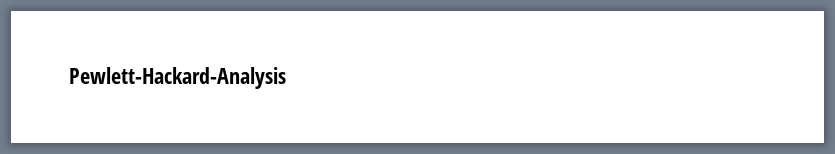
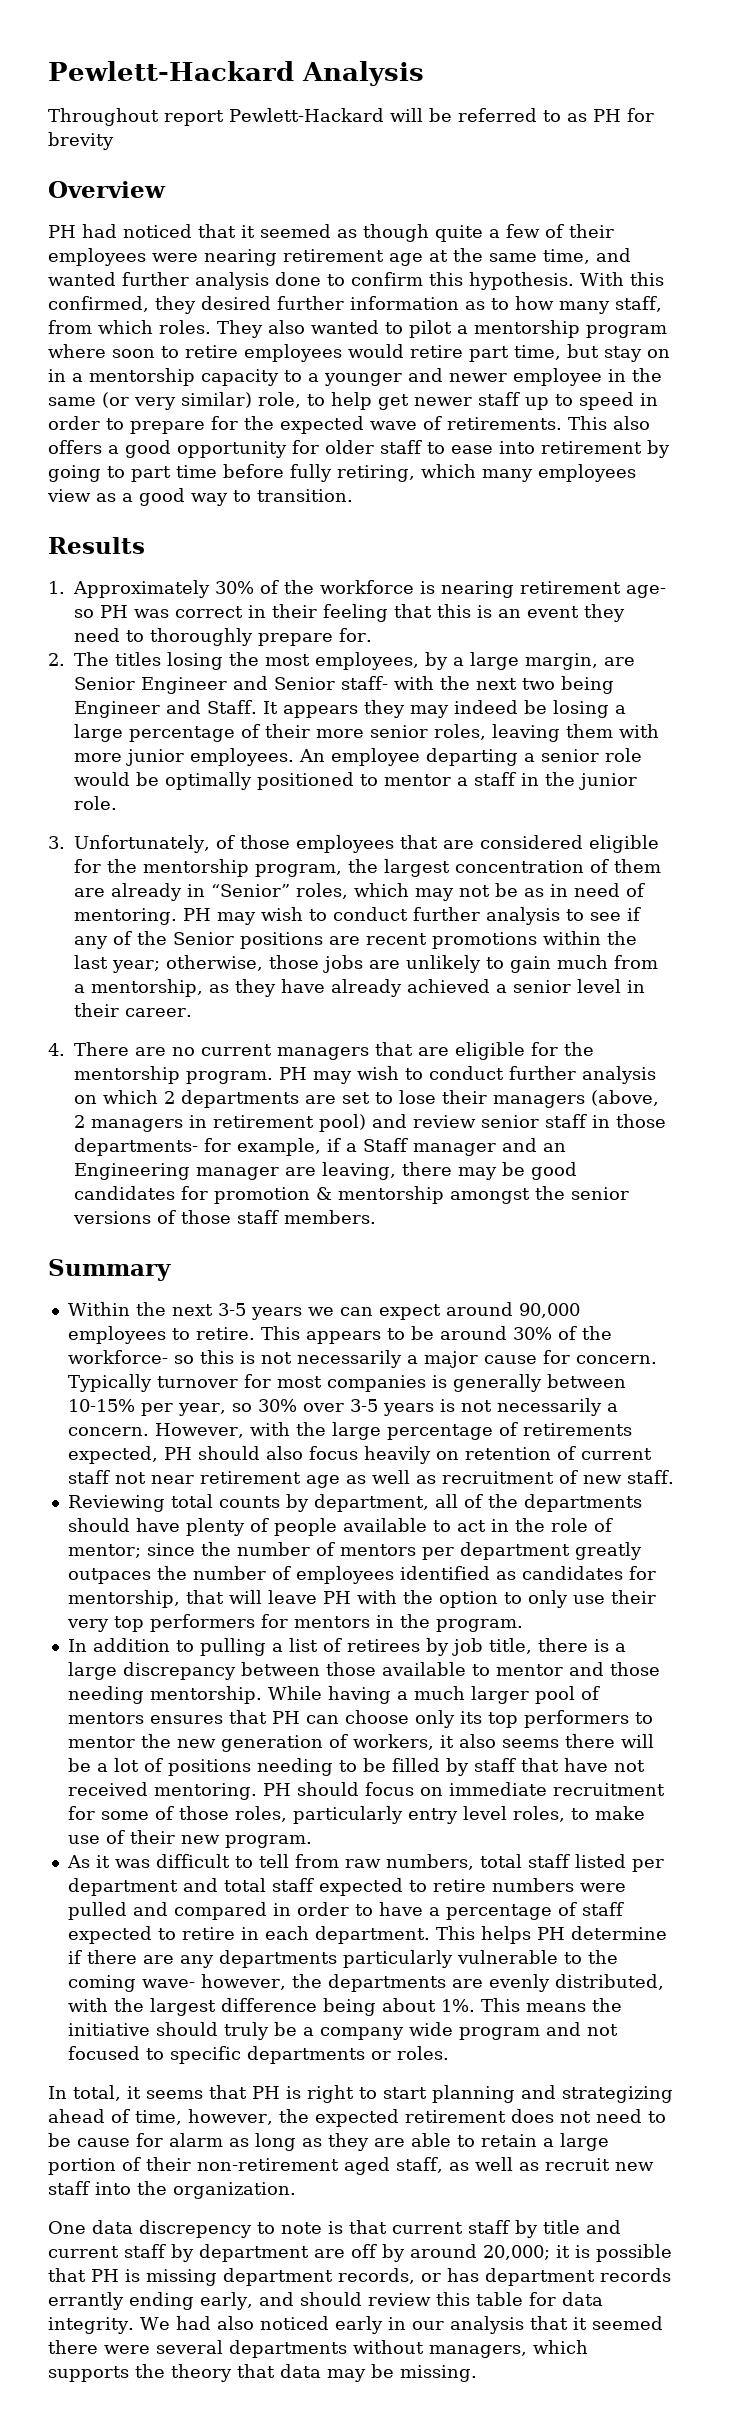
[69,67,286,89] Pewlett-Hackard-Analysis -> [48,61,424,86] [48,108,654,126] [48,132,114,150] [48,181,166,198] [48,224,614,242] [48,248,631,266] [48,272,664,290] [48,296,662,314] [48,320,667,338] [48,344,670,362] [48,368,662,386] [48,392,658,410] [48,416,650,434] [48,440,670,458] [48,464,636,482] [47,488,353,506] [48,537,145,554] [48,580,666,598] [74,604,625,622] [74,628,372,646] [48,652,635,670] [74,676,614,694] [74,700,626,718] [74,724,659,742] [74,748,642,766] [74,772,637,790] [74,796,117,810] [48,835,659,853] [74,859,661,877] [74,883,645,901] [74,907,641,925] [74,931,637,949] [74,955,658,973] [74,979,645,997] [74,1003,192,1017] [48,1042,594,1060] [74,1066,656,1084] [74,1090,659,1108] [74,1114,666,1132] [74,1138,566,1156] [74,1162,577,1180] [74,1186,629,1204] [73,1210,376,1224] [48,1259,171,1281] [67,1302,580,1320] [67,1326,612,1344] [67,1350,657,1368] [67,1374,626,1392] [67,1398,618,1416] [67,1422,632,1440] [67,1446,652,1464] [67,1470,674,1488] [67,1494,642,1512] [67,1518,613,1536] [67,1542,642,1560] [67,1566,656,1584] [67,1590,656,1608] [66,1614,523,1632] [67,1638,626,1656] [67,1662,660,1680] [67,1686,600,1704] [67,1710,653,1728] [67,1734,654,1752] [67,1758,645,1776] [67,1782,665,1800] [67,1806,645,1824] [67,1830,312,1848] [66,1854,664,1872] [67,1878,626,1896] [67,1902,624,1920] [67,1926,667,1944] [67,1950,618,1968] [67,1974,664,1992] [67,1998,622,2016] [67,2022,618,2040] [67,2046,449,2064] [48,2085,673,2103] [48,2109,666,2127] [48,2133,609,2151] [48,2157,654,2175] [48,2181,296,2199] [48,2220,621,2238] [48,2244,672,2262] [48,2268,671,2286] [48,2292,603,2310] [48,2316,663,2334] [48,2340,588,2358] [48,2364,477,2382] Pewlett-Hackard Analysis // Throughout report Pewlett-Hackard will be referred to as PH for brevity // Overview // PH had noticed that it seemed as though quite a few of their employees were nearing retirement age at the same time, and wanted further analysis done to confirm this hypothesis. With this confirmed, they desired further information as to how many staff, from which roles. They also wanted to pilot a mentorship program where soon to retire employees would retire part time, but stay on in a mentorship capacity to a younger and newer employee in the same (or very similar) role, to help get newer staff up to speed in order to prepare for the expected wave of retirements. This also offers a good opportunity for older staff to ease into retirement by going to part time before fully retiring, which many employees view as a good way to transition. // Results // 1. Approximately 30% of the workforce is nearing retirement age- so PH was correct in their feeling that this is an event they need to thoroughly prepare for. // 2. The titles losing the most employees, by a large margin, are Senior Engineer and Senior staff- with the next two being Engineer and Staff. It appears they may indeed be losing a large percentage of their more senior roles, leaving them with more junior employees. An employee departing a senior role would be optimally positioned to mentor a staff in the junior role. // 3. Unfortunately, of those employees that are considered eligible for the mentorship program, the largest concentration of them are already in “Senior” roles, which may not be as in need of mentoring. PH may wish to conduct further analysis to see if any of the Senior positions are recent promotions within the last year; otherwise, those jobs are unlikely to gain much from a mentorship, as they have already achieved a senior level in their career. // 4. There are no current managers that are eligible for the mentorship program. PH may wish to conduct further analysis on which 2 departments are set to lose their managers (above, 2 managers in retirement pool) and review senior staff in those departments- for example, if a Staff manager and an Engineering manager are leaving, there may be good candidates for promotion & mentorship amongst the senior versions of those staff members. // Summary // Within the next 3-5 years we can expect around 90,000 employees to retire. This appears to be around 30% of the workforce- so this is not necessarily a major cause for concern. Typically turnover for most companies is generally between 10-15% per year, so 30% over 3-5 years is not necessarily a concern. However, with the large percentage of retirements expected, PH should also focus heavily on retention of current staff not near retirement age as well as recruitment of new staff. // Reviewing total counts by department, all of the departments should have plenty of people available to act in the role of mentor; since the number of mentors per department greatly outpaces the number of employees identified as candidates for mentorship, that will leave PH with the option to only use their very top performers for mentors in the program. // In addition to pulling a list of retirees by job title, there is a large discrepancy between those available to mentor and those needing mentorship. While having a much larger pool of mentors ensures that PH can choose only its top performers to mentor the new generation of workers, it also seems there will be a lot of positions needing to be filled by staff that have not received mentoring. PH should focus on immediate recruitment for some of those roles, particularly entry level roles, to make use of their new program. // As it was difficult to tell from raw numbers, total staff listed per department and total staff expected to retire numbers were pulled and compared in order to have a percentage of staff expected to retire in each department. This helps PH determine if there are any departments particularly vulnerable to the coming wave- however, the departments are evenly distributed, with the largest difference being about 1%. This means the initiative should truly be a company wide program and not focused to specific departments or roles. // In total, it seems that PH is right to start planning and strategizing ahead of time, however, the expected retirement does not need to be cause for alarm as long as they are able to retain a large portion of their non-retirement aged staff, as well as recruit new staff into the organization. // One data discrepency to note is that current staff by title and current staff by department are off by around 20,000; it is possible that PH is missing department records, or has department records errantly ending early, and should review this table for data integrity. We had also noticed early in our analysis that it seemed there were several departments without managers, which supports the theory that data may be missing.

